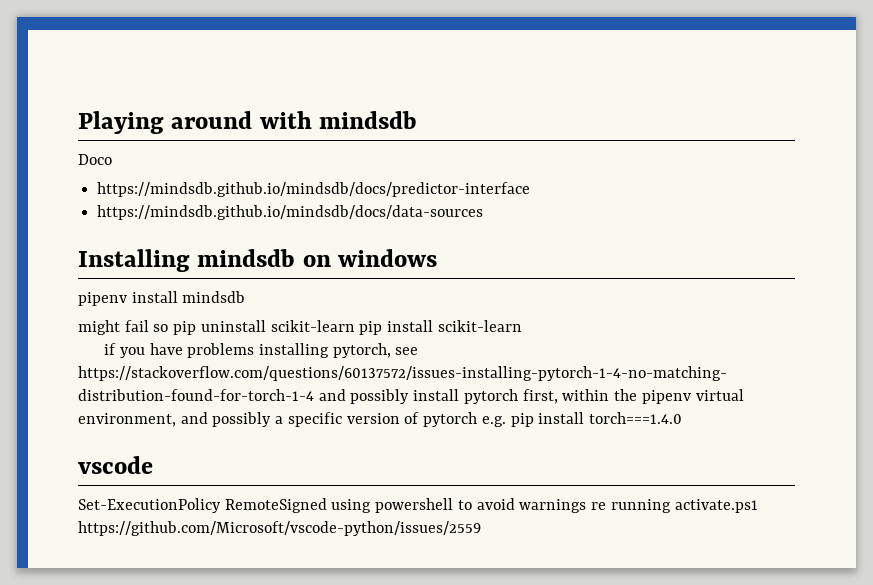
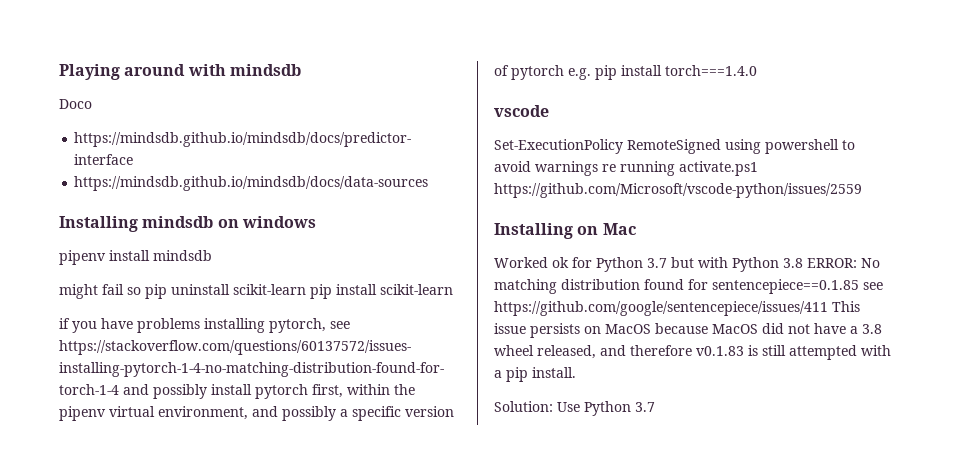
(481, 528) none -> [494,223,636,239] [494,257,880,272] [494,279,883,294] [494,301,860,316] [494,323,882,338] [494,345,891,360] [494,367,576,382] [494,401,655,416] // Installing on Mac // Worked ok for Python 3.7 but with Python 3.8 ERROR: No matching distribution found for sentencepiece==0.1.85 see https://github.com/google/sentencepiece/issues/411 This issue persists on MacOS because MacOS did not have a 3.8 wheel released, and therefore v0.1.83 is still attempted with a pip install. // Solution: Use Python 3.7

